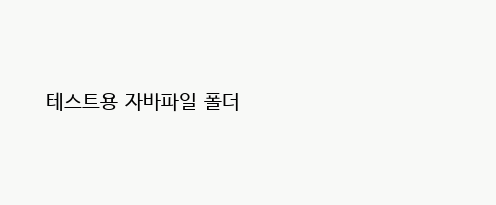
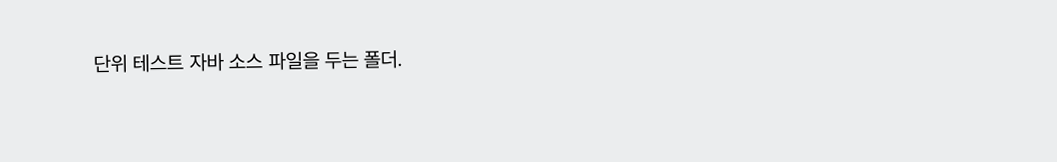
[46,92,240,112] 테스트용 자바파일 폴더 -> [93,50,403,74] 단위 테스트 자바 소스 파일을 두는 폴더.

